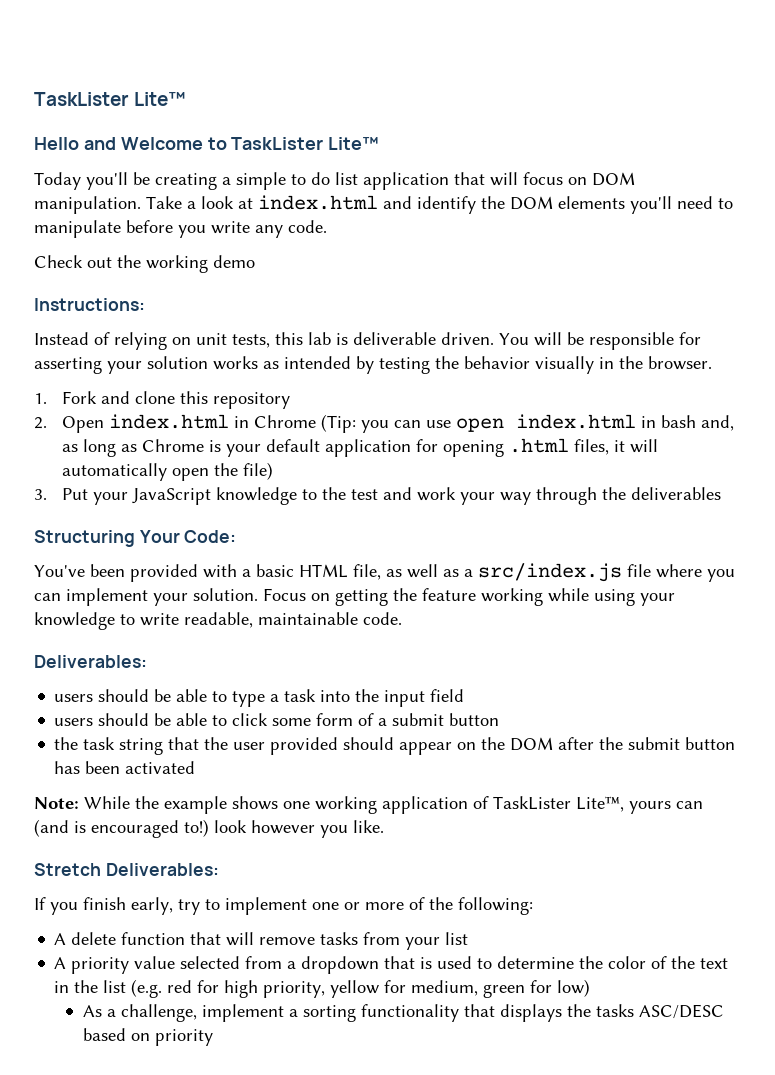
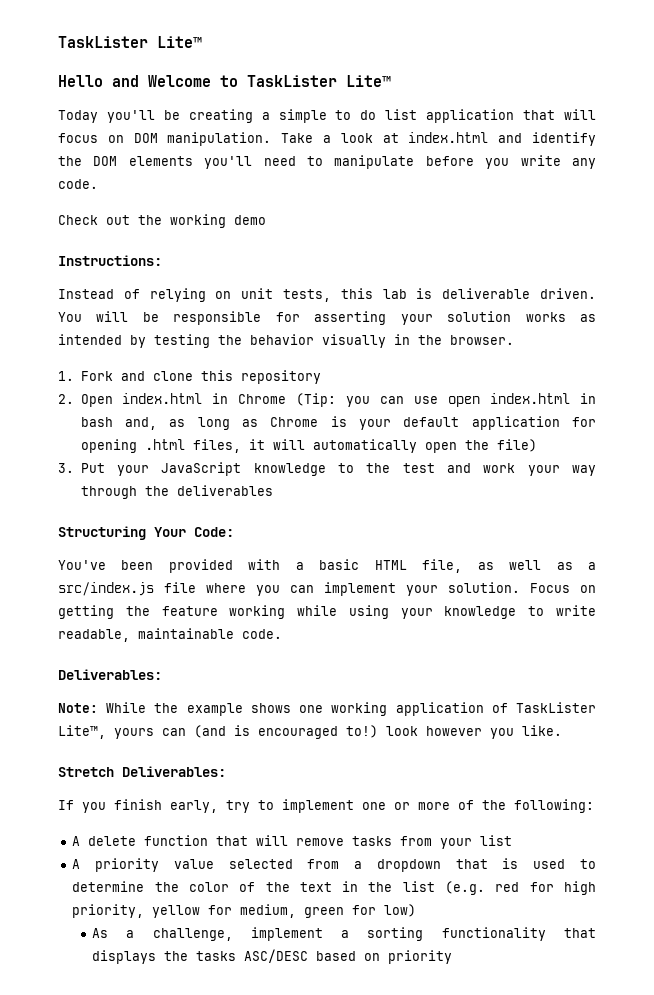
[54,689,465,707] [54,713,500,726] [54,737,736,755] [54,761,196,774] // users should be able to type a task into the input field // users should be able to click some form of a submit button // the task string that the user provided should appear on the DOM after the submit button has been activated -> (162, 674) none

